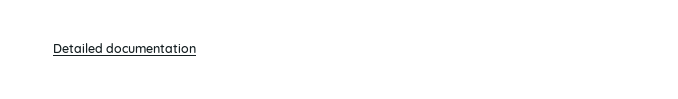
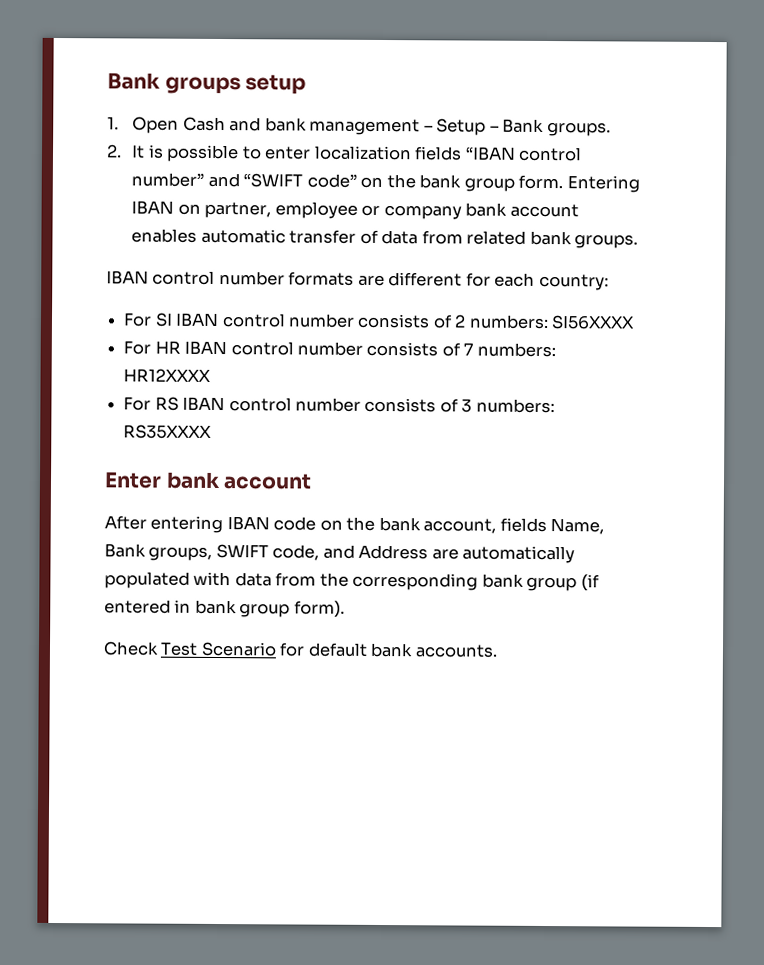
[53,43,197,53] Detailed documentation -> [107,72,307,95] [107,116,611,137] [106,144,583,163] [131,172,640,193] [131,200,579,220] [131,228,639,249] [106,270,609,291] [123,312,636,330] [123,340,556,358] [123,368,212,382] [123,396,555,414] [123,424,213,439] [104,472,313,490] [104,515,605,535] [104,543,576,564] [104,571,600,592] [104,599,345,618] [103,641,498,658] Bank groups setup // 1. Open Cash and bank management – Setup – Bank groups. // 2. It is possible to enter localization fields “IBAN control number” and “SWIFT code” on the bank group form. Entering IBAN on partner, employee or company bank account enables automatic transfer of data from related bank groups. // IBAN control number formats are different for each country: // For SI IBAN control number consists of 2 numbers: SI56XXXX // For HR IBAN control number consists of 7 numbers: HR12XXXX // For RS IBAN control number consists of 3 numbers: RS35XXXX // Enter bank account // After entering IBAN code on the bank account, fields Name, Bank groups, SWIFT code, and Address are automatically populated with data from the corresponding bank group (if entered in bank group form). // Check Test Scenario for default bank accounts.

